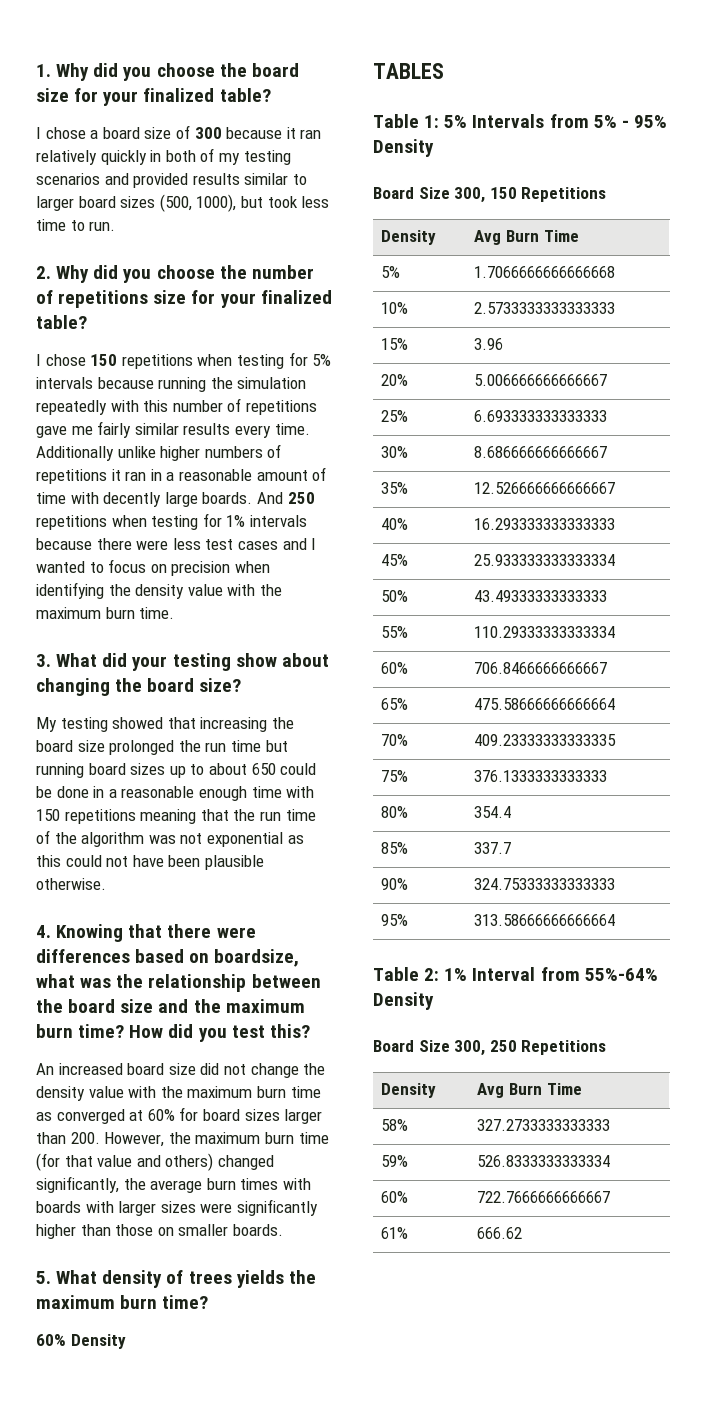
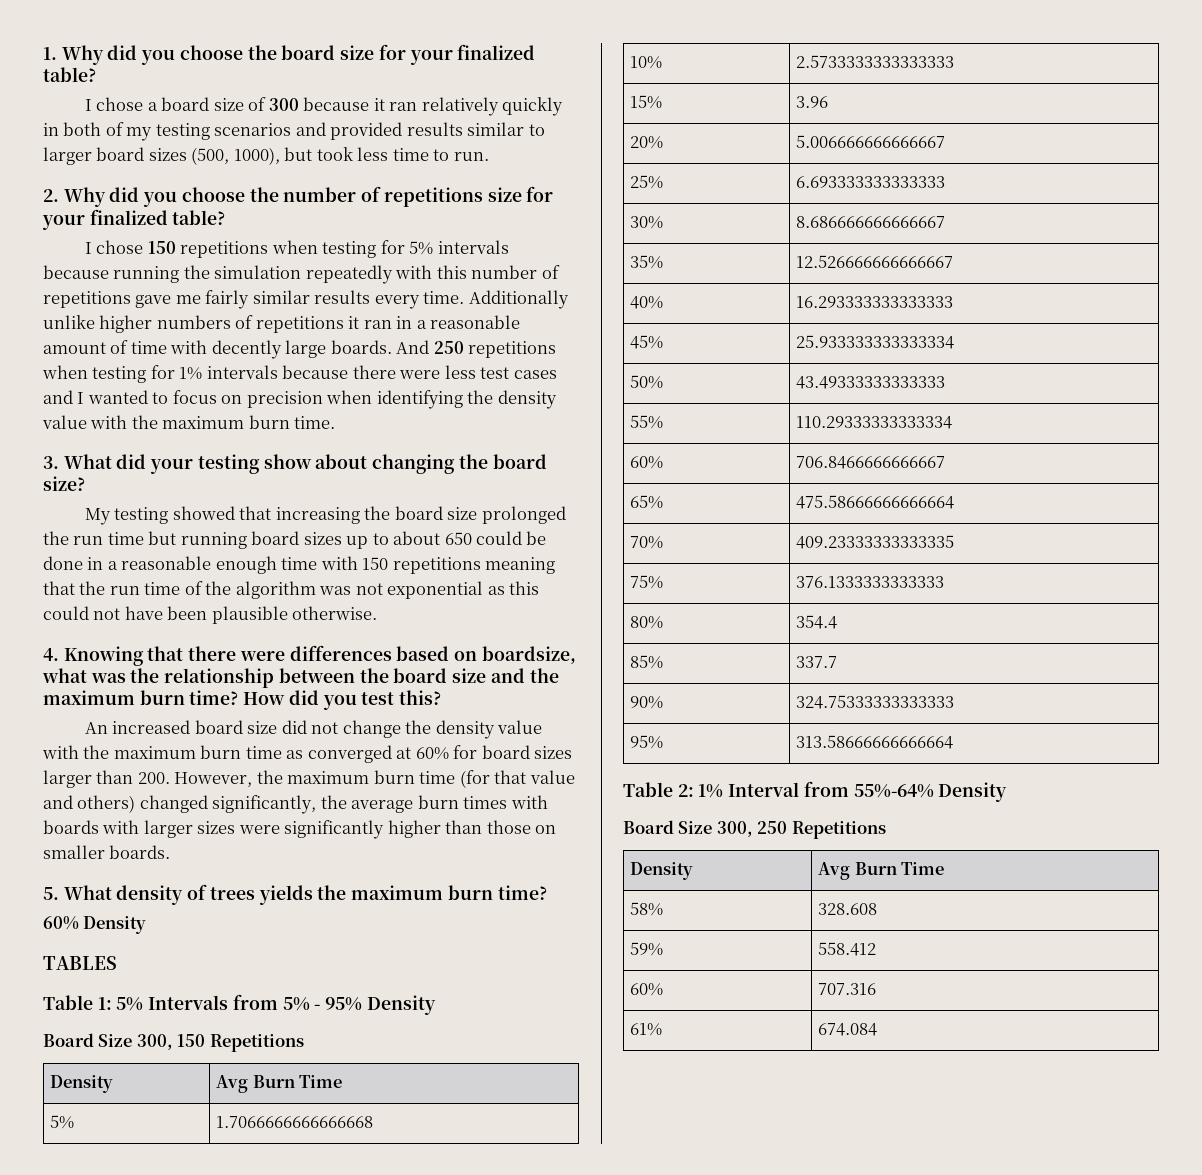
[477,1119,611,1131] 327.2733333333333 -> [818,903,878,915] 328.608
[477,1155,611,1167] [381,1191,409,1203] [477,1191,611,1203] 526.8333333333334 // 60% | 722.7666666666667 -> [818,942,877,956] [630,983,664,996] [818,983,877,995] 558.412 // 60% | 707.316
[477,1227,523,1239] 666.62 -> [818,1023,878,1036] 674.084

